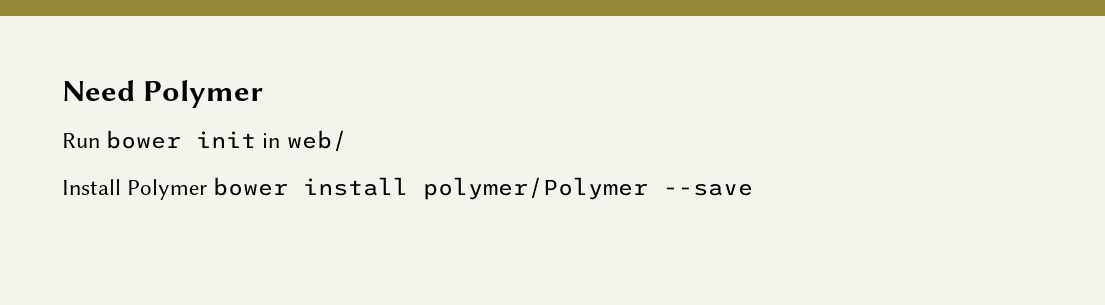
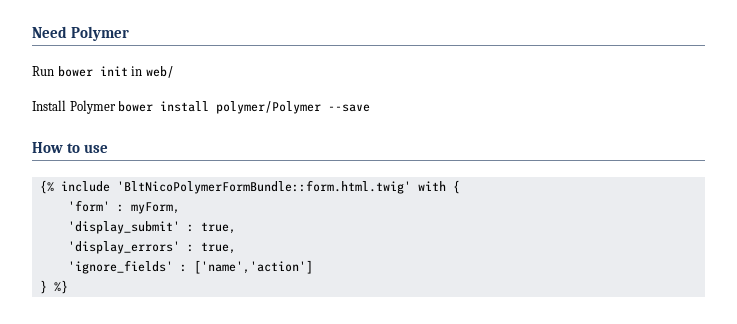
(754, 189) none -> [32,142,109,153] [39,180,460,194] [67,200,180,214] [67,221,236,234] [67,241,236,254] [67,260,313,274] [39,280,68,294] // How to use // {% include 'BltNicoPolymerFormBundle::form.html.twig' with { // 'form' : myForm, // 'display_submit' : true, // 'display_errors' : true, // 'ignore_fields' : ['name','action'] // } %}

